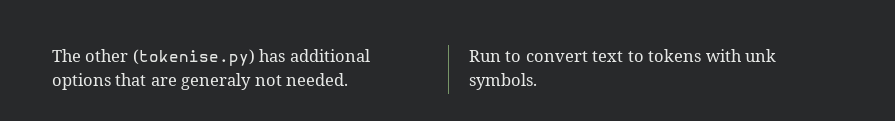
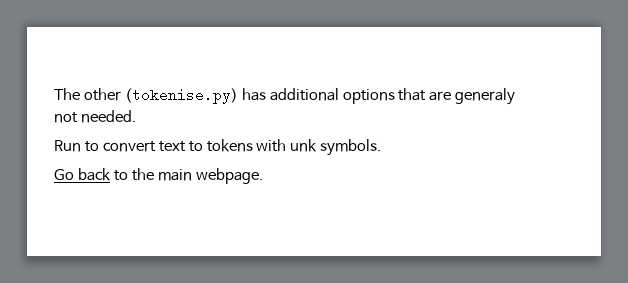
(537, 81) none -> [54,168,263,184] // Go back to the main webpage.

